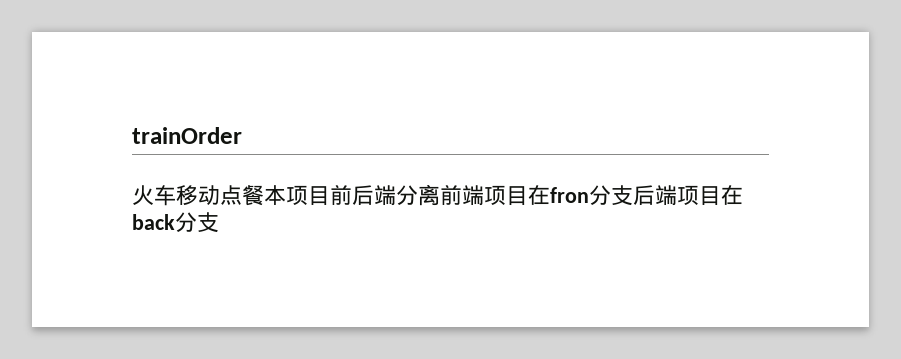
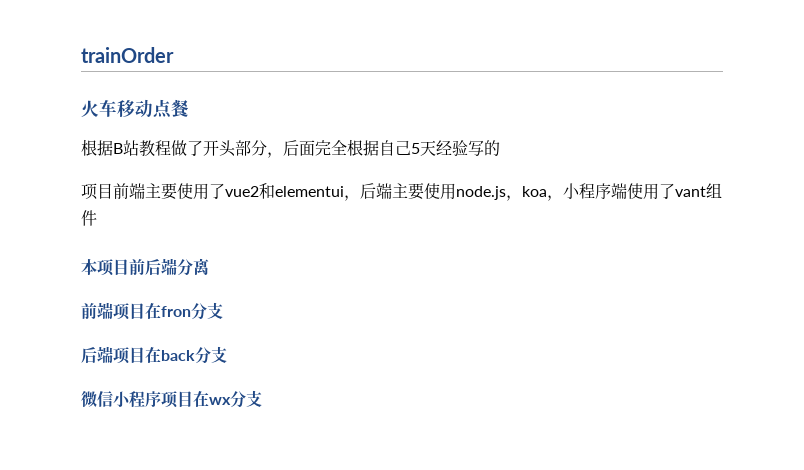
(264, 195) none -> [81,139,500,158] [81,183,722,201] [81,210,97,226] // 根据B站教程做了开头部分，后面完全根据自己5天经验写的 // 项目前端主要使用了vue2和elementui，后端主要使用node.js，koa，小程序端使用了vant组件 //
(440, 195) none -> (209, 266) //
(633, 195) none -> (223, 310) //
(219, 222) none -> [81,390,262,408] // 微信小程序项目在wx分支

